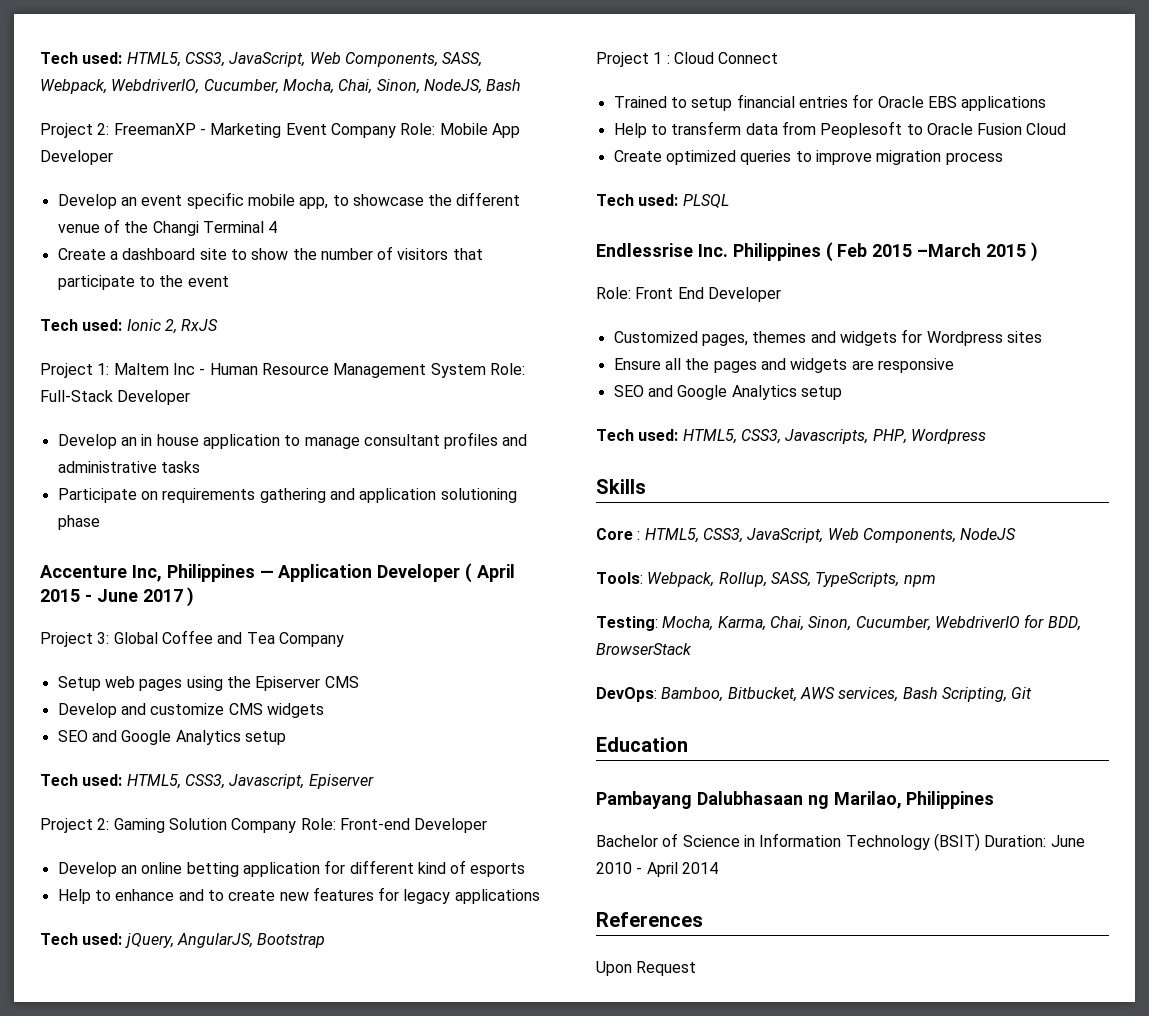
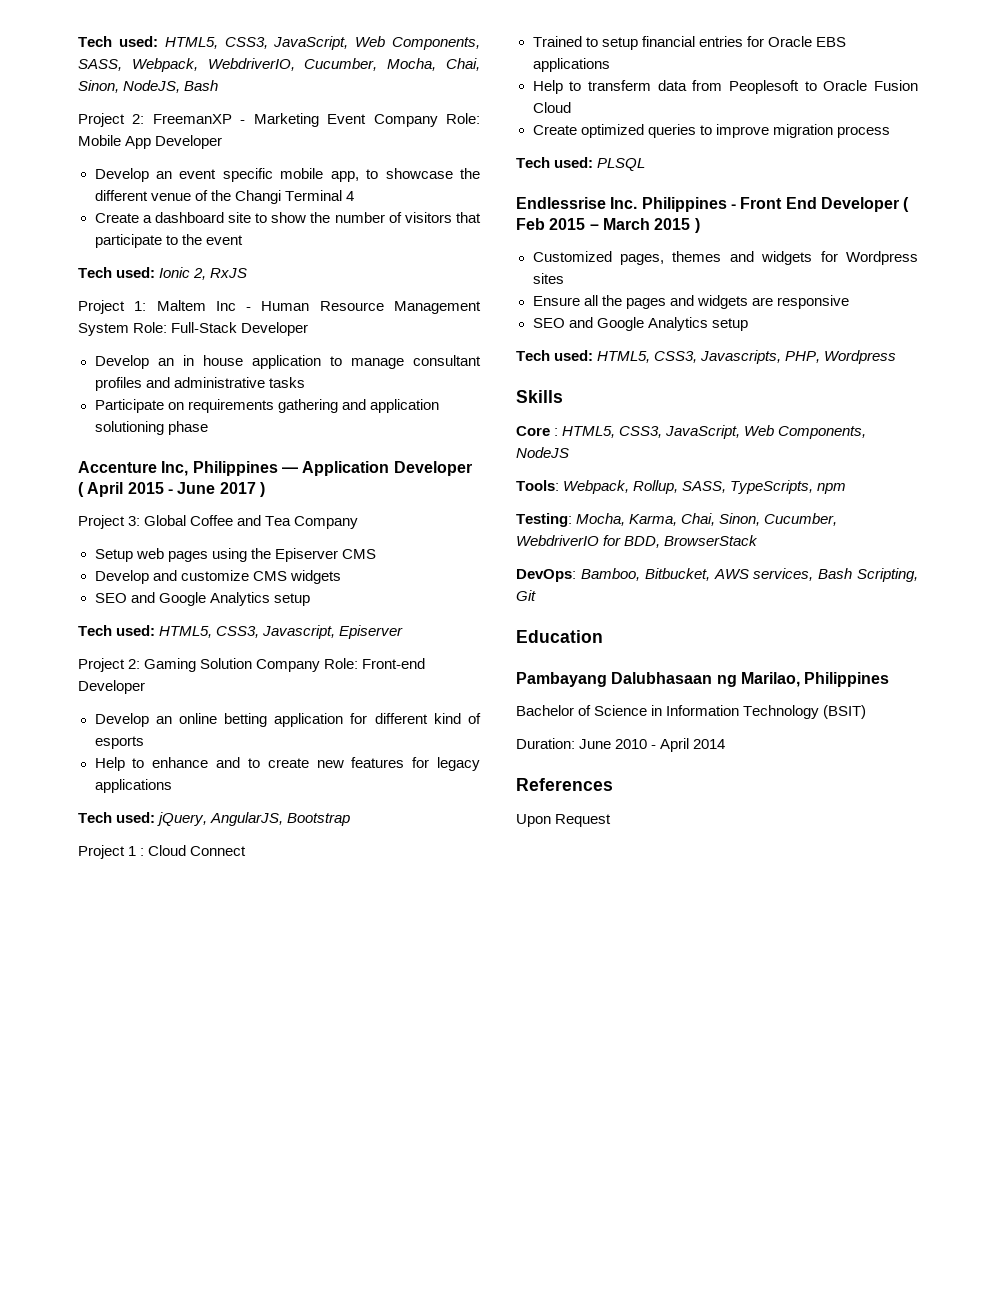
(821, 252) none -> [730,197,899,212] - Front End Developer
[917,243,982,257] –March -> [589,218,650,230] – March
[596,287,781,302] // Role: Front End Developer -> (700, 225) none
(980, 842) none -> (867, 712) //

